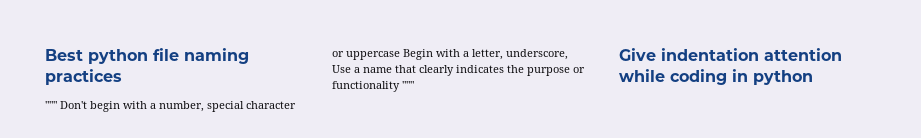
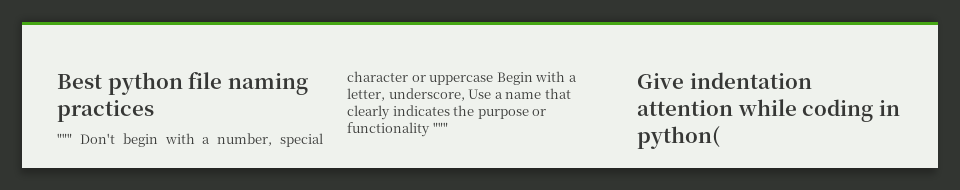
[753,70,813,85] python -> [637,126,720,149] python(

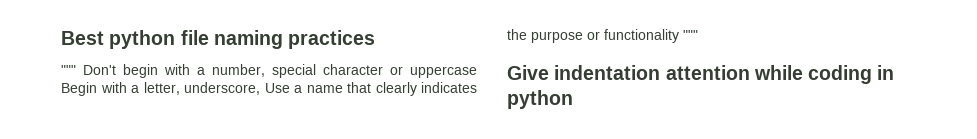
[637,126,720,149] python( -> [507,90,573,109] python

